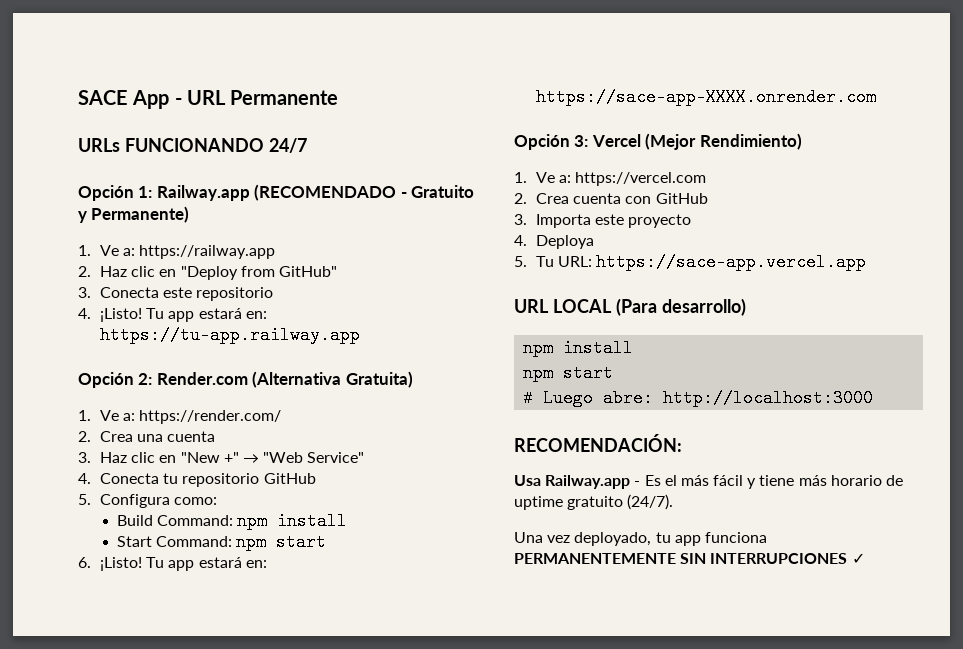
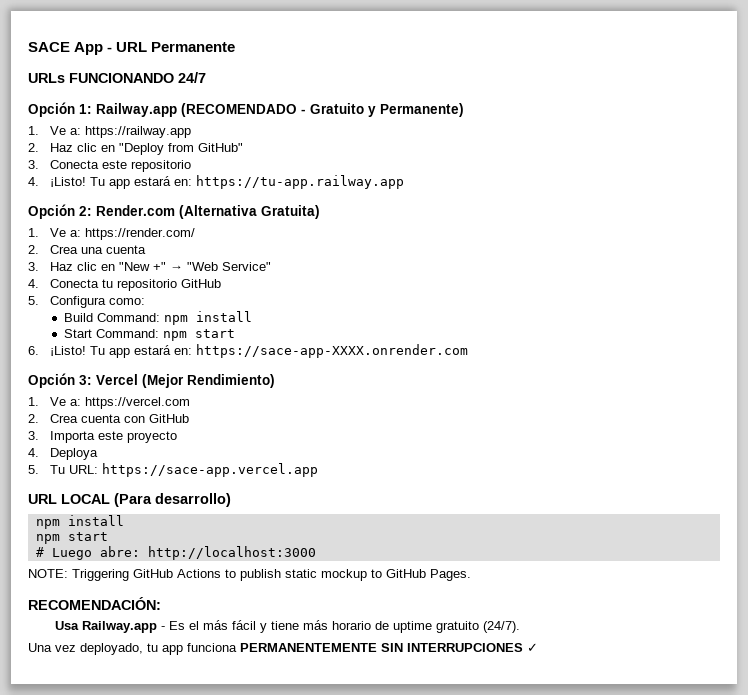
(874, 398) none -> [28,569,471,581] // NOTE: Triggering GitHub Actions to publish static mockup to GitHub Pages.

